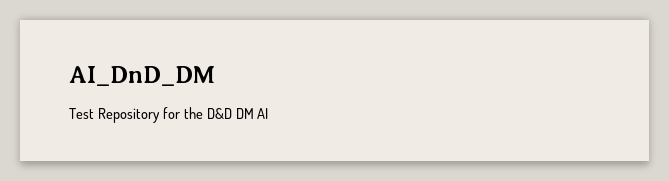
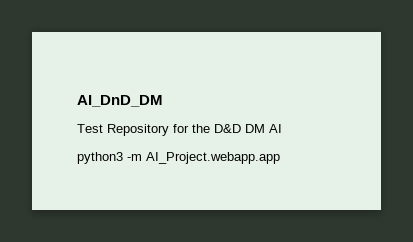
(269, 113) none -> [77,152,280,164] // python3 -m AI_Project.webapp.app

